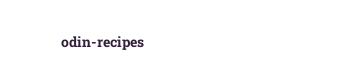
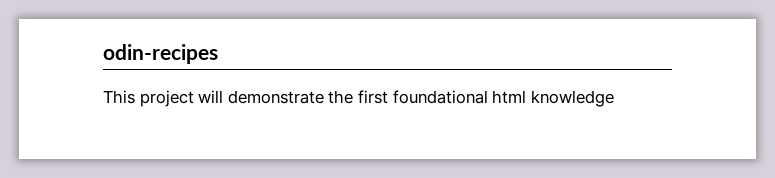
(144, 43) none -> [103,90,614,107] // This project will demonstrate the first foundational html knowledge

